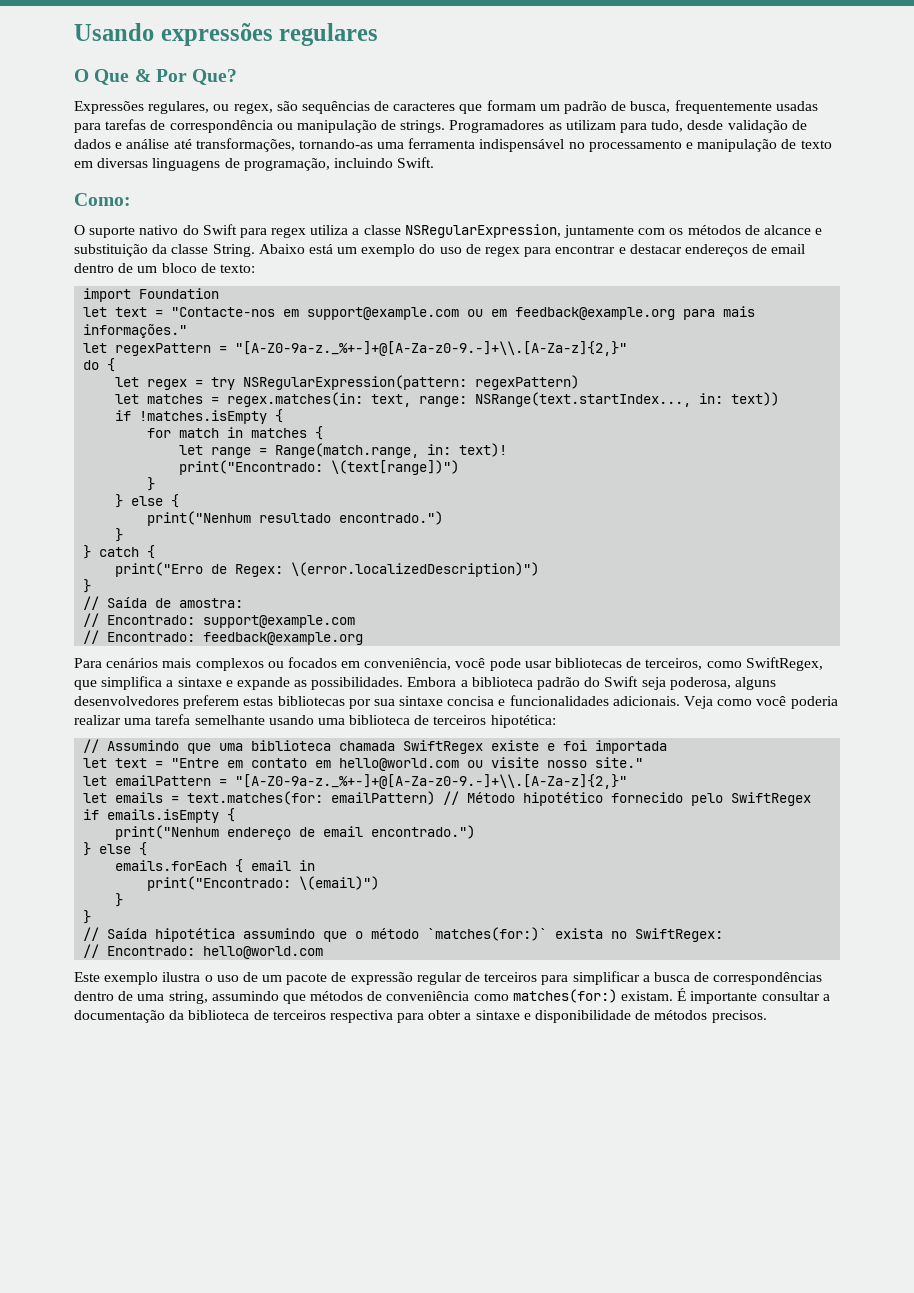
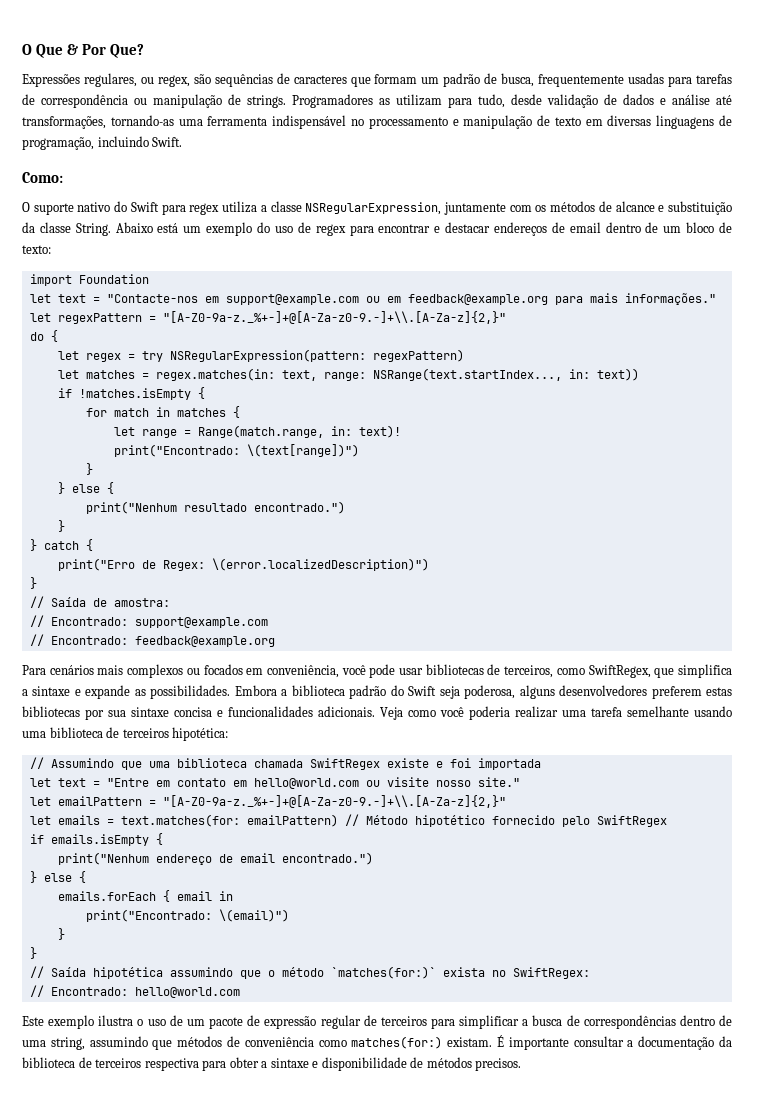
[74,23,379,46] Usando expressões regulares // -> (22, 49) none

